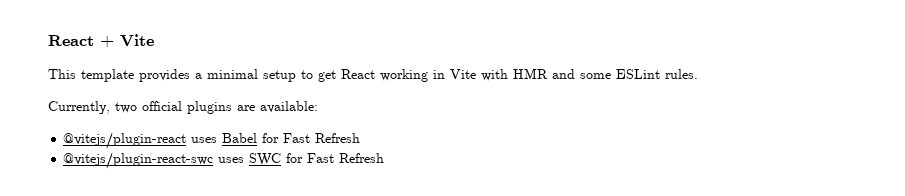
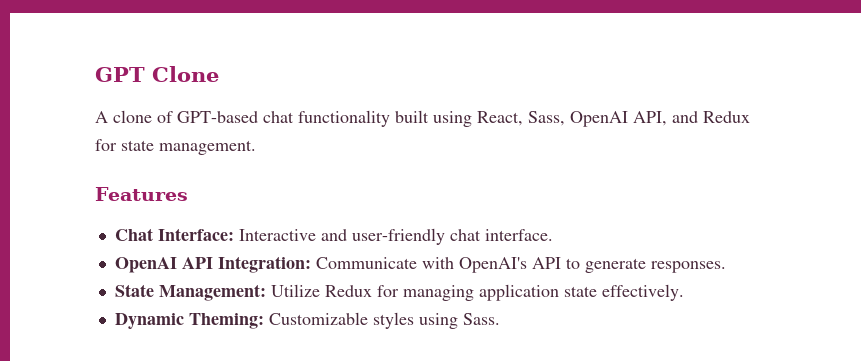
[48,34,154,47] [48,68,698,82] [48,101,318,114] [63,132,361,149] [63,152,385,169] React + Vite // This template provides a minimal setup to get React working in Vite with HMR and some ESLint rules. // Currently, two official plugins are available: // @vitejs/plugin-react uses Babel for Fast Refresh // @vitejs/plugin-react-swc uses SWC for Fast Refresh -> [95,66,219,82] [95,110,750,127] [95,139,256,155] [95,187,188,201] [114,228,553,245] [114,256,726,273] [114,284,684,301] [114,312,500,329] GPT Clone // A clone of GPT-based chat functionality built using React, Sass, OpenAI API, and Redux for state management. // Features // Chat Interface: Interactive and user-friendly chat interface. // OpenAI API Integration: Communicate with OpenAI's API to generate responses. // State Management: Utilize Redux for managing application state effectively. // Dynamic Theming: Customizable styles using Sass.

